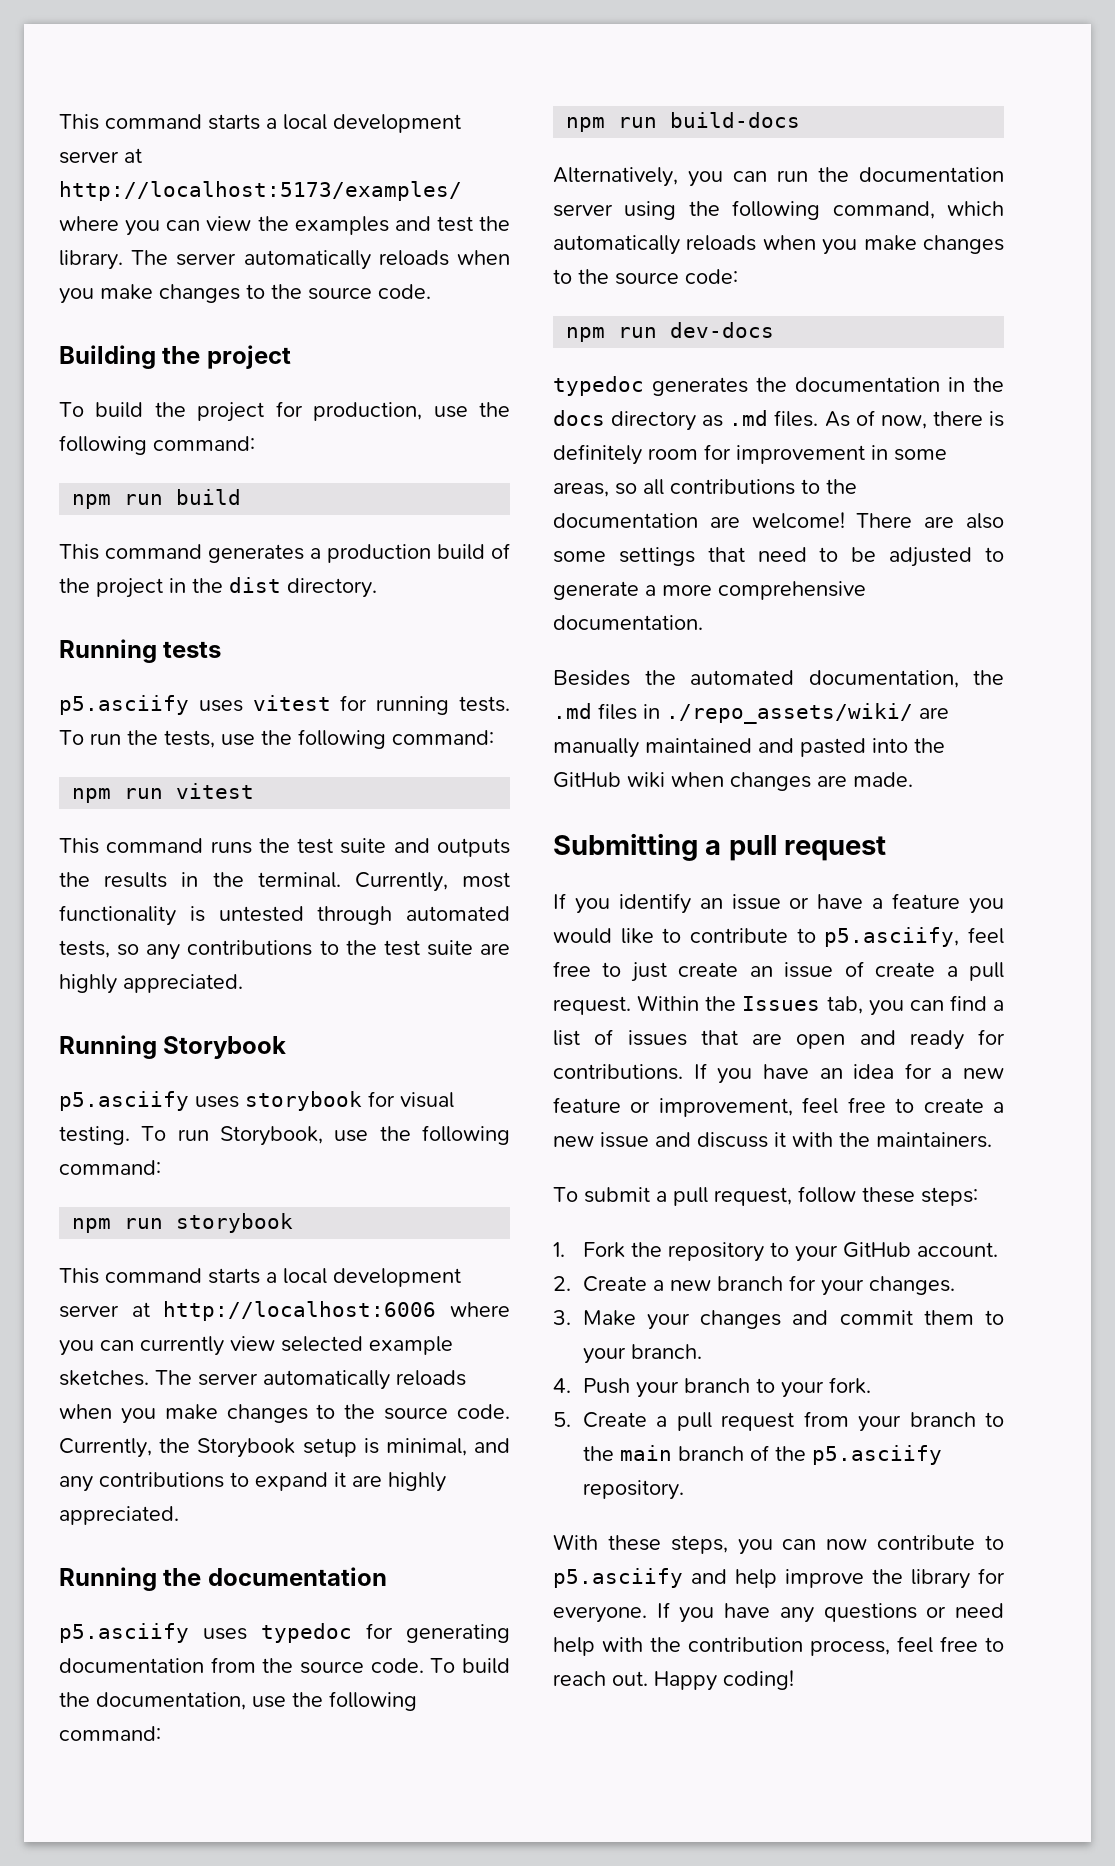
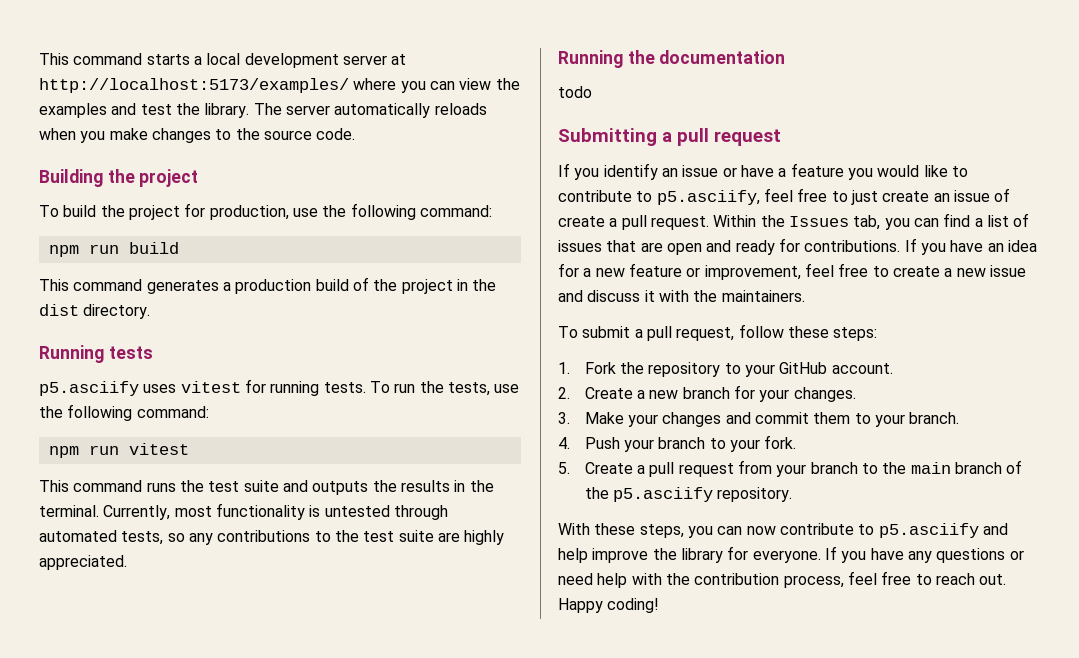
[163,1036,287,1059] [59,1091,454,1111] [59,1125,510,1146] [59,1160,161,1175] [72,1213,294,1233] [59,1268,461,1287] [59,1301,511,1321] [59,1336,453,1356] [59,1370,466,1390] [59,1404,510,1424] [59,1438,511,1458] [59,1472,446,1492] [59,1506,179,1525] [59,1567,387,1591] [59,1623,510,1643] [59,1657,511,1674] [59,1691,417,1711] [59,1726,161,1741] [566,112,801,132] [553,167,1004,187] [553,200,1004,220] [553,235,1004,255] [553,269,738,285] [566,322,775,342] [553,376,1004,396] [553,410,1004,431] [553,444,947,465] [553,479,857,497] [553,512,1004,529] [553,547,1004,567] [553,581,866,600] [553,615,703,630] [553,670,1004,688] [553,703,949,724] [553,738,945,758] [553,772,913,791] Storybook // p5.asciify uses storybook for visual testing. To run Storybook, use the following command: // npm run storybook // This command starts a local development server at http://localhost:6006 where you can currently view selected example sketches. The server automatically reloads when you make changes to the source code. Currently, the Storybook setup is minimal, and any contributions to expand it are highly appreciated. // Running the documentation // p5.asciify uses typedoc for generating documentation from the source code. To build the documentation, use the following command: // npm run build-docs // Alternatively, you can run the documentation server using the following command, which automatically reloads when you make changes to the source code: // npm run dev-docs // typedoc generates the documentation in the docs directory as .md files. As of now, there is definitely room for improvement in some areas, so all contributions to the documentation are welcome! There are also some settings that need to be adjusted to generate a more comprehensive documentation. // Besides the automated documentation, the .md files in ./repo_assets/wiki/ are manually maintained and pasted into the GitHub wiki when changes are made. -> [627,50,786,64] [558,86,592,98] the documentation // todo

